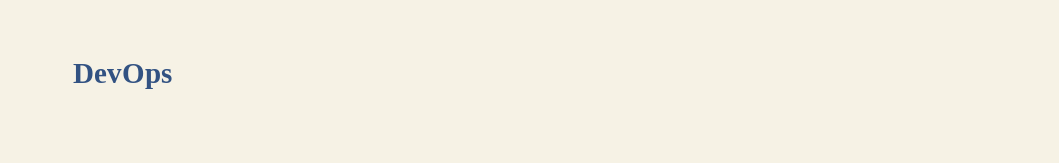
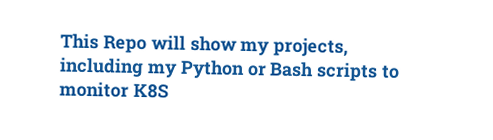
[73,64,172,89] DevOps -> [60,33,349,57] [59,57,401,82] [59,81,169,99] This Repo will show my projects, including my Python or Bash scripts to monitor K8S

